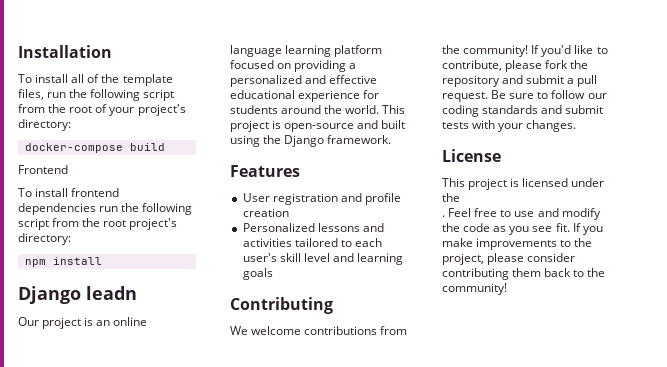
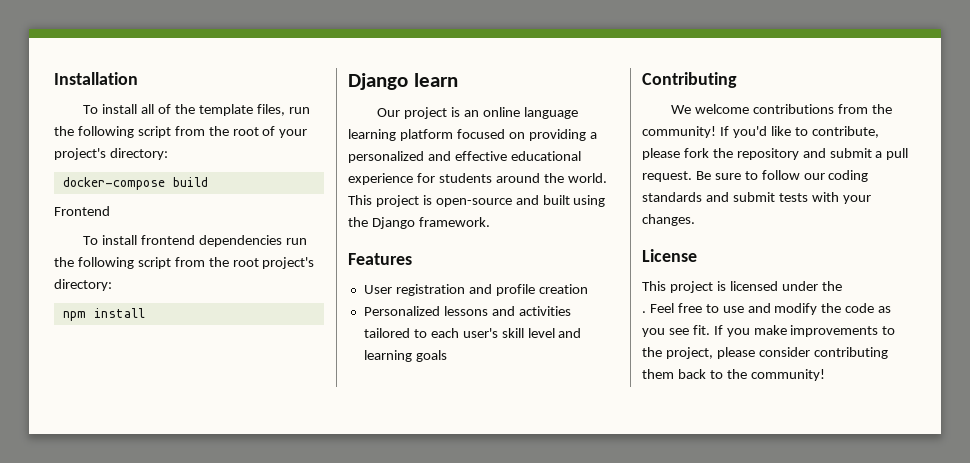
[86,286,137,300] leadn -> [413,73,458,87] learn

